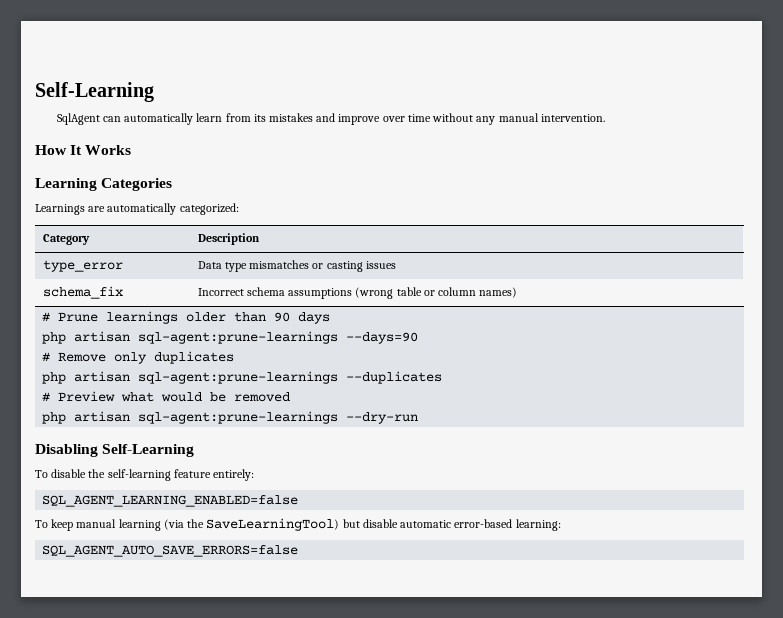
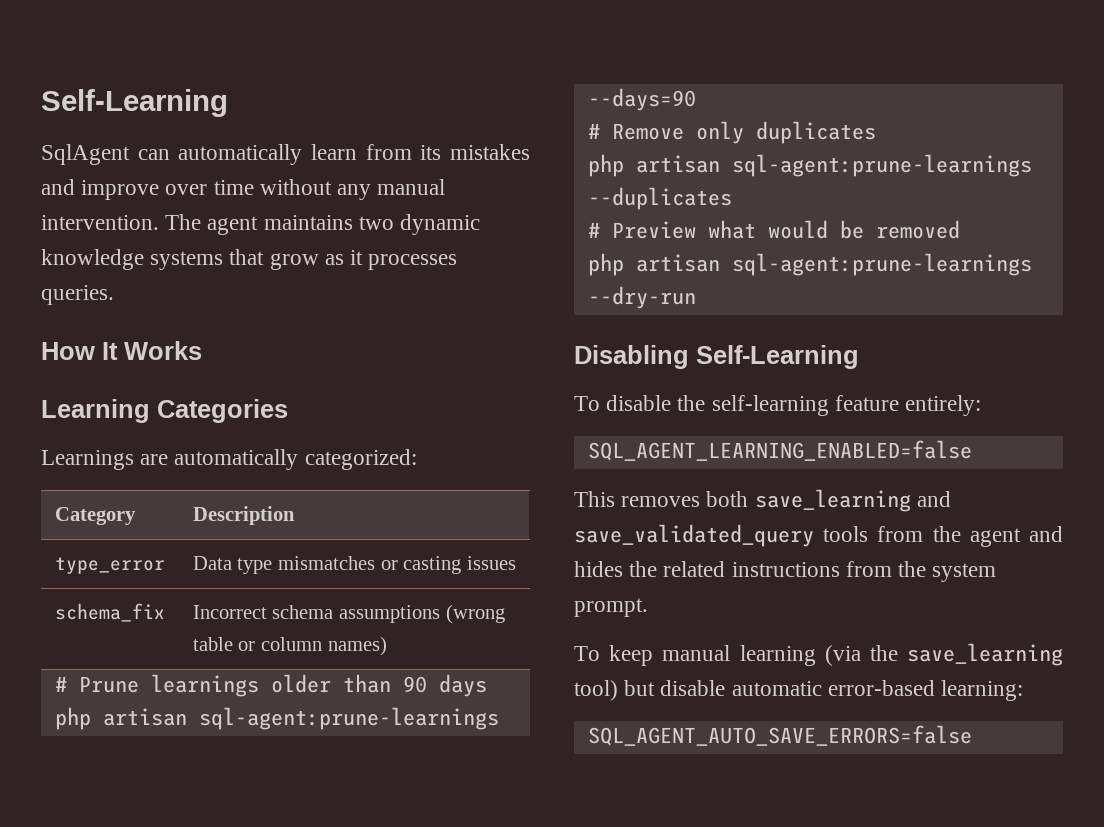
(605, 118) none -> [165,214,481,235] [41,249,458,270] [41,285,114,305] The agent maintains two dynamic knowledge systems that grow as it processes queries.
(299, 501) none -> [574,489,951,512] [574,524,1063,547] [574,561,997,582] [574,598,648,617] // This removes both save_learning and save_validated_query tools from the agent and hides the related instructions from the system prompt.
[206,518,340,531] SaveLearningTool) -> [907,643,1063,666] [574,680,618,701] save_learning tool)

